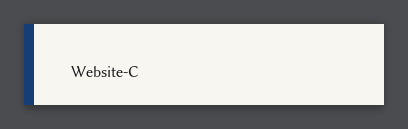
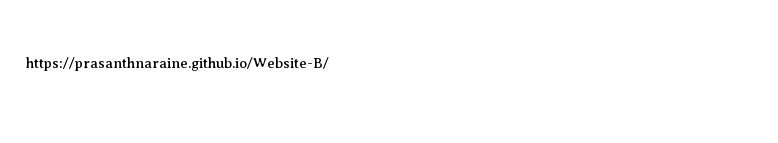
[71,66,139,77] Website-C -> [26,57,329,71] https://prasanthnaraine.github.io/Website-B/

